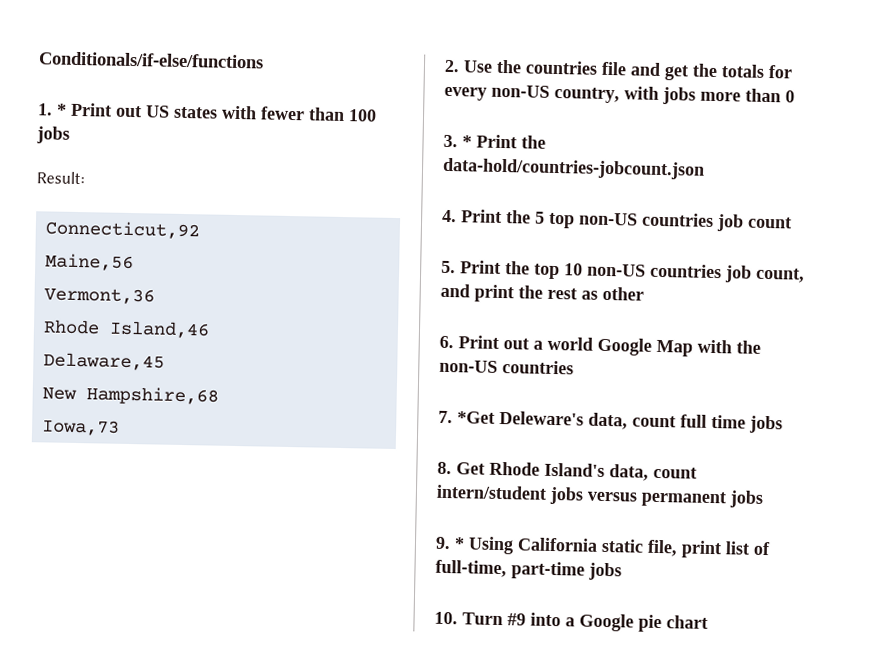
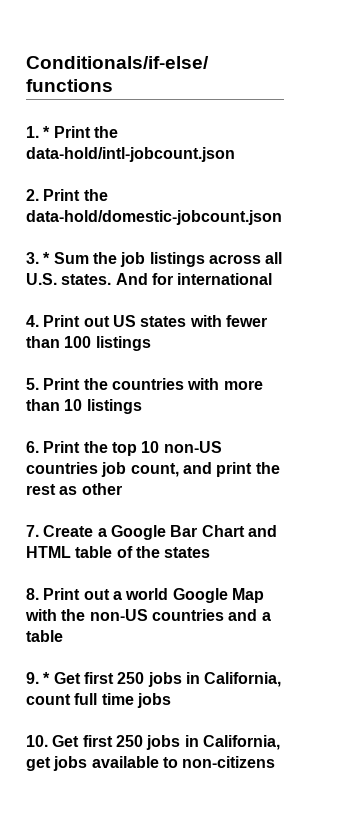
(112, 109) none -> [93,126,118,138] [26,147,235,162] [26,189,108,201] [26,210,282,225] [26,252,283,267] [26,273,273,285] [26,315,81,327] the data-hold/intl-jobcount.json // 2. Print the data-hold/domestic-jobcount.json // 3. * Sum the job listings across all U.S. states. And for international // 4. Print
[36,126,70,144] [36,171,85,185] [45,220,201,240] [45,253,135,272] [44,287,156,305] [43,319,211,339] [43,352,166,371] [42,386,220,406] [41,419,121,436] [444,59,793,81] [444,84,795,105] [443,134,546,149] [442,157,705,180] [442,209,792,232] [441,260,456,274] jobs // Result: // Connecticut,92 // Maine,56 // Vermont,36 // Rhode Island,46 // Delaware,45 // New Hampshire,68 // Iowa,73 // 2. Use the countries file and get the totals for every non-US country, with jobs more than 0 // 3. * Print the data-hold/countries-jobcount.json // 4. Print the 5 top non-US countries job count // 5. -> [95,336,151,351] [26,378,263,390] [26,399,142,414] [26,441,39,453] listings // 5. Print the countries with more than 10 listings // 6.
[439,335,454,349] 6. -> [26,525,277,540] [26,546,211,558] [26,588,39,600] 7. Create a Google Bar Chart and HTML table of the states // 8.
[438,410,783,434] [437,461,697,481] [436,484,764,508] [435,536,771,559] [435,559,622,581] [434,611,708,633] // 7. *Get Deleware's data, count full time jobs // 8. Get Rhode Island's data, count intern/student jobs versus permanent jobs // 9. * Using California static file, print list of full-time, part-time jobs // 10. Turn #9 into a Google pie chart -> [228,609,271,621] [26,630,63,642] [26,672,282,687] [26,693,171,708] [26,735,280,750] [26,756,276,771] and a table // 9. * Get first 250 jobs in California, count full time jobs // 10. Get first 250 jobs in California, get jobs available to non-citizens

